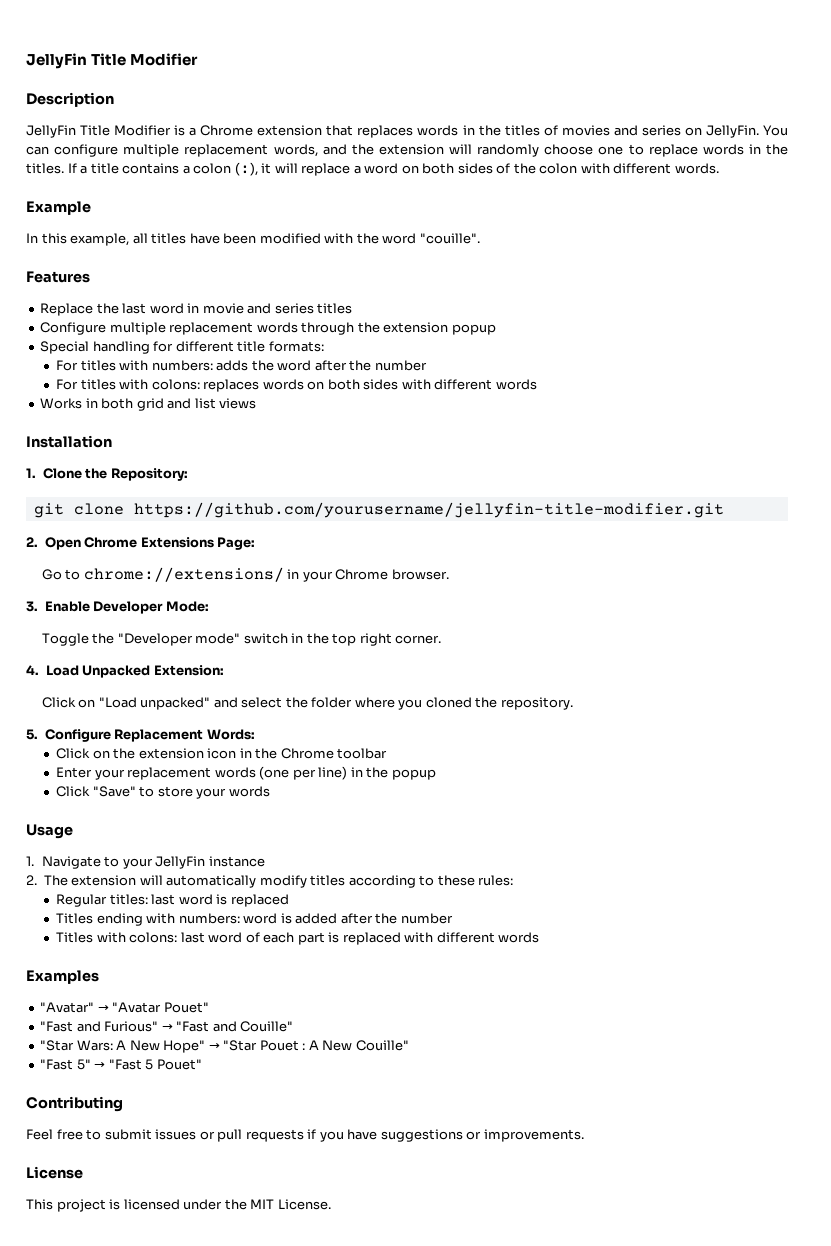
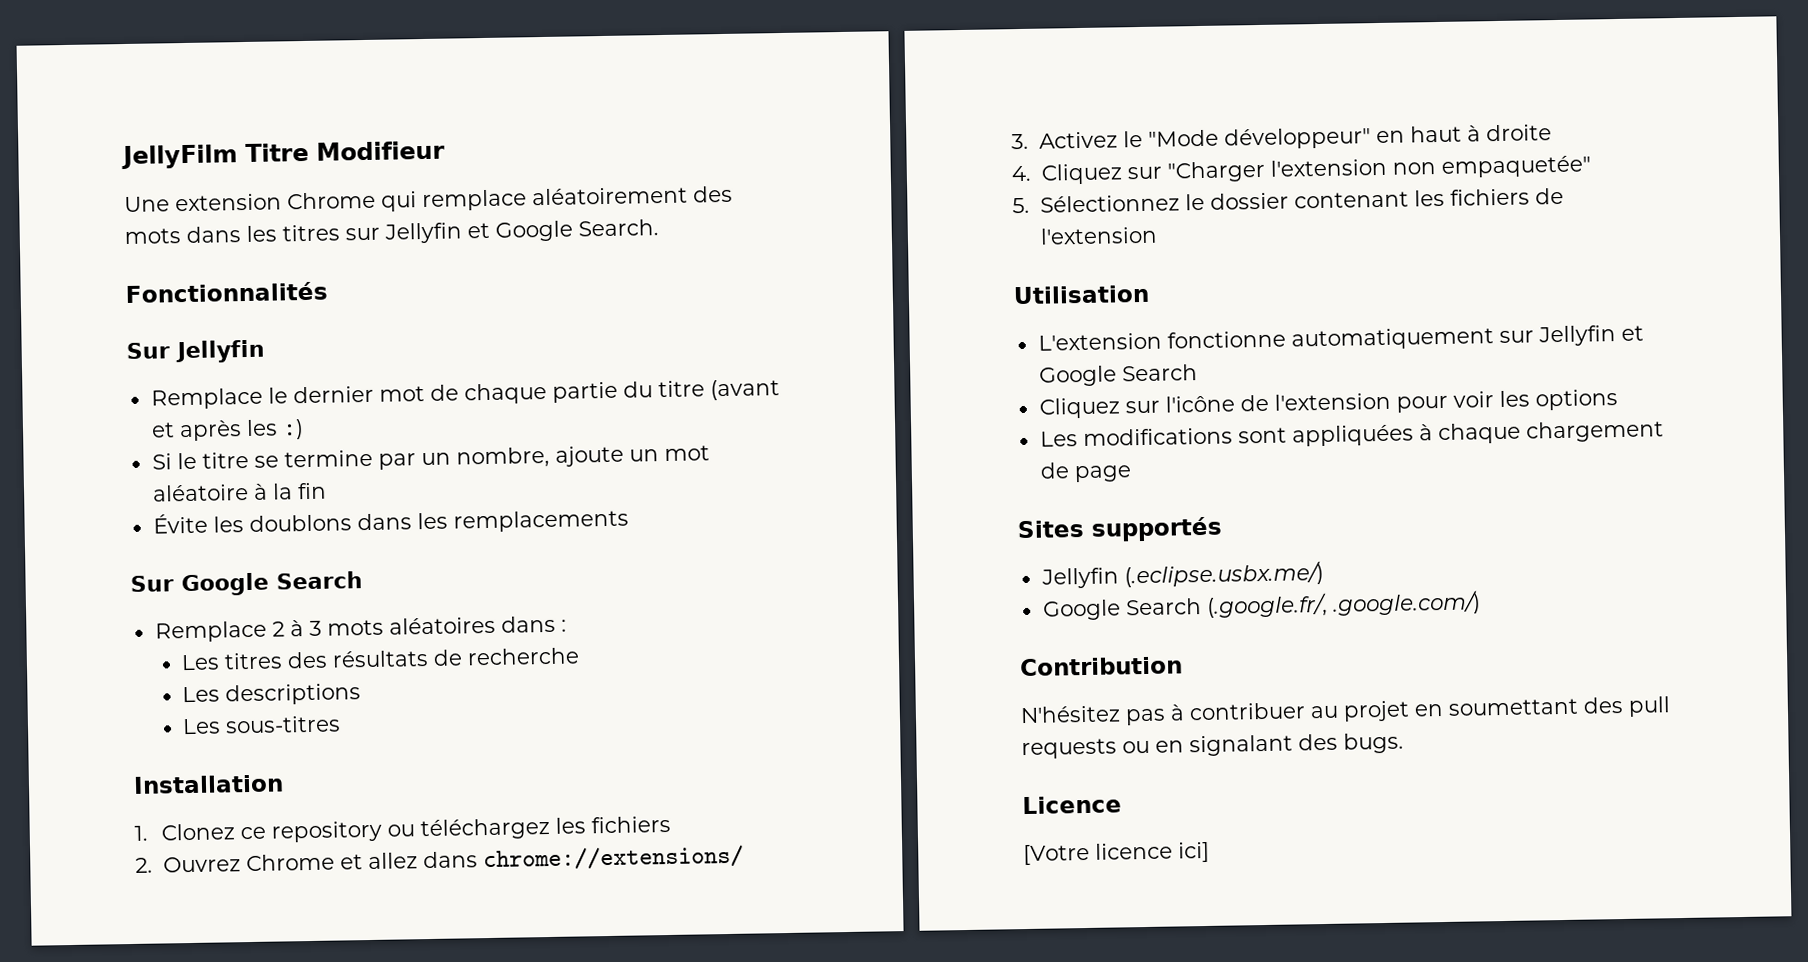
[26,53,199,69] [26,92,114,107] [26,125,789,138] [26,144,788,157] [26,162,719,176] [26,201,91,215] [26,233,480,246] [26,271,90,283] [40,303,353,316] [40,322,496,335] [40,341,324,354] [56,360,427,371] [56,379,537,392] [40,398,257,411] [26,435,112,448] [26,468,188,481] [33,502,724,518] [26,537,256,550] [41,567,449,582] [26,601,209,614] [41,633,442,646] [26,665,224,678] [41,697,573,710] [26,729,255,742] [56,748,388,759] [56,766,436,780] [56,786,270,799] [26,824,73,839] [26,856,265,869] [26,875,514,888] [56,894,289,907] [56,913,453,926] [56,932,540,945] [26,970,99,984] [40,1002,209,1013] [40,1021,294,1032] [40,1040,409,1053] [40,1059,202,1070] [26,1096,123,1112] [26,1129,584,1142] [26,1166,83,1179] [26,1199,331,1212] JellyFin Title Modifier // Description // JellyFin Title Modifier is a Chrome extension that replaces words in the titles of movies and series on JellyFin. You can configure multiple replacement words, and the extension will randomly choose one to replace words in the titles. If a title contains a colon (:), it will replace a word on both sides of the colon with different words. // Example // In this example, all titles have been modified with the word "couille". // Features // Replace the last word in movie and series titles // Configure multiple replacement words through the extension popup // Special handling for different title formats: // For titles with numbers: adds the word after the number // For titles with colons: replaces words on both sides with different words // Works in both grid and list views // Installation // 1. Clone the Repository: // git clone https://github.com/yourusername/jellyfin-title-modifier.git // 2. Open Chrome Extensions Page: // Go to chrome://extensions/ in your Chrome browser. // 3. Enable Developer Mode: // Toggle the "Developer mode" switch in the top right corner. // 4. Load Unpacked Extension: // Click on "Load unpacked" and select the folder where you cloned the repository. // 5. Configure Replacement Words: // Click on the extension icon in the Chrome toolbar // Enter your replacement words (one per line) in the popup // Click "Save" to store your words // Usage // 1. Navigate to your JellyFin instance // 2. The extension will automatically modify titles according to these rules: // Regular titles: last word is replaced // Titles ending with numbers: word is added after the number // Titles with colons: last word of each part is replaced with different words // Examples // "Avatar" → "Avatar Pouet" // "Fast and Furious" → "Fast and Couille" // "Star Wars: A New Hope" → "Star Pouet : A New Couille" // "Fast 5" → "Fast 5 Pouet" // Contributing // Feel free to submit issues or pull requests if you have suggestions or improvements. // License // This project is licensed under the MIT License. -> [121,140,445,170] [124,185,733,213] [124,219,659,245] [125,281,328,304] [126,339,265,364] [150,379,780,410] [150,419,304,442] [151,445,710,470] [151,482,327,502] [152,509,629,534] [130,571,363,597] [154,615,567,643] [181,647,581,671] [182,683,362,706] [182,715,342,735] [133,774,284,794] [134,815,671,843] [135,844,744,873] [1011,124,1552,150] [1011,155,1591,185] [1012,187,1564,214] [1039,226,1158,245] [1013,284,1150,305] [1037,325,1644,351] [1038,364,1198,387] [1038,389,1618,419] [1039,420,1664,447] [1039,462,1132,483] [1017,516,1223,542] [1040,560,1324,589] [1042,590,1481,621] [1019,656,1183,677] [1020,696,1671,726] [1021,732,1404,760] [1022,795,1122,815] [1023,841,1210,866] JellyFilm Titre Modifieur // Une extension Chrome qui remplace aléatoirement des mots dans les titres sur Jellyfin et Google Search. // Fonctionnalités // Sur Jellyfin // Remplace le dernier mot de chaque partie du titre (avant et après les :) // Si le titre se termine par un nombre, ajoute un mot aléatoire à la fin // Évite les doublons dans les remplacements // Sur Google Search // Remplace 2 à 3 mots aléatoires dans : // Les titres des résultats de recherche // Les descriptions // Les sous-titres // Installation // 1. Clonez ce repository ou téléchargez les fichiers // 2. Ouvrez Chrome et allez dans chrome://extensions/ // 3. Activez le "Mode développeur" en haut à droite // 4. Cliquez sur "Charger l'extension non empaquetée" // 5. Sélectionnez le dossier contenant les fichiers de l'extension // Utilisation // L'extension fonctionne automatiquement sur Jellyfin et Google Search // Cliquez sur l'icône de l'extension pour voir les options // Les modifications sont appliquées à chaque chargement de page // Sites supportés // Jellyfin (.eclipse.usbx.me/) // Google Search (.google.fr/, .google.com/) // Contribution // N'hésitez pas à contribuer au projet en soumettant des pull requests ou en signalant des bugs. // Licence // [Votre licence ici]

